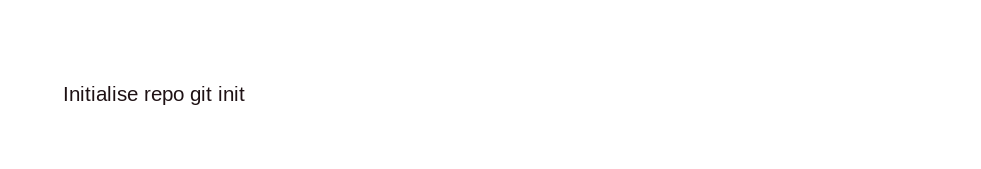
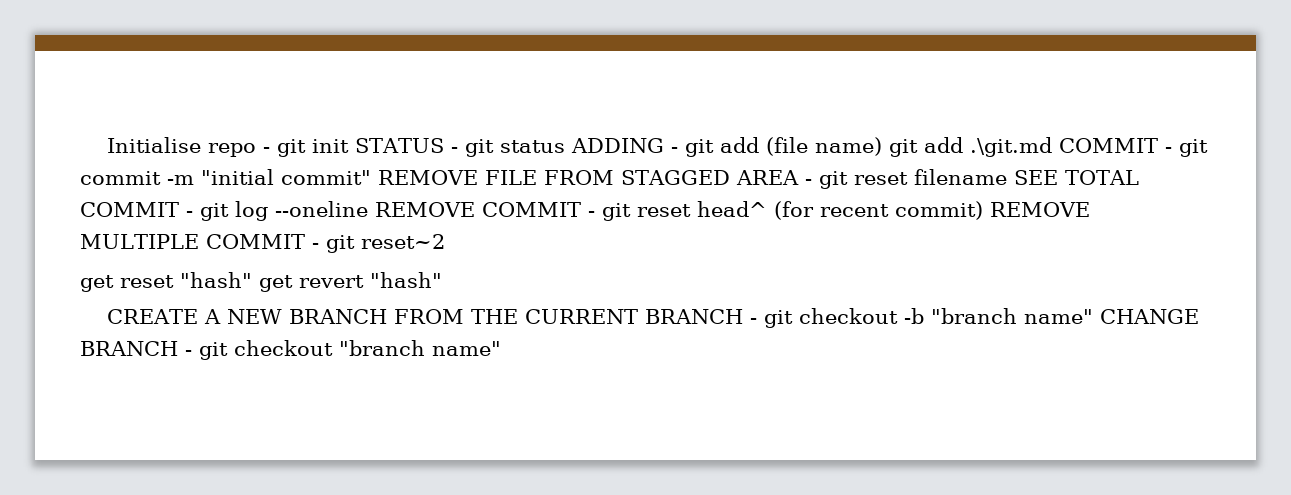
(184, 97) none -> [262,147,270,153] -
(245, 93) none -> [354,137,1208,157] [80,169,1139,189] [80,201,1090,221] [80,234,445,253] [80,272,442,292] [106,308,1199,328] [80,340,501,360] STATUS - git status ADDING - git add (file name) git add .\git.md COMMIT - git commit -m "initial commit" REMOVE FILE FROM STAGGED AREA - git reset filename SEE TOTAL COMMIT - git log --oneline REMOVE COMMIT - git reset head^ (for recent commit) REMOVE MULTIPLE COMMIT - git reset~2 // get reset "hash" get revert "hash" // CREATE A NEW BRANCH FROM THE CURRENT BRANCH - git checkout -b "branch name" CHANGE BRANCH - git checkout "branch name"

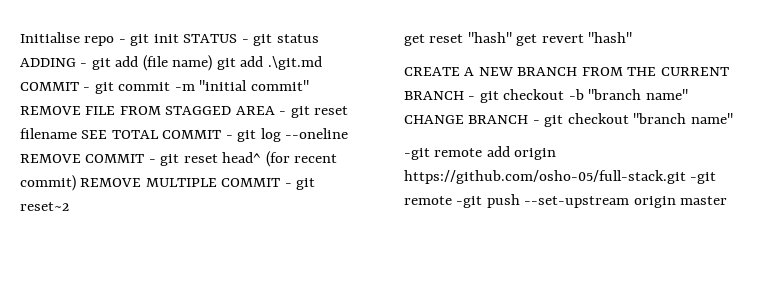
(501, 348) none -> [404,146,557,160] [404,170,717,184] [404,194,728,208] // -git remote add origin https://github.com/osho-05/full-stack.git -git remote -git push --set-upstream origin master

